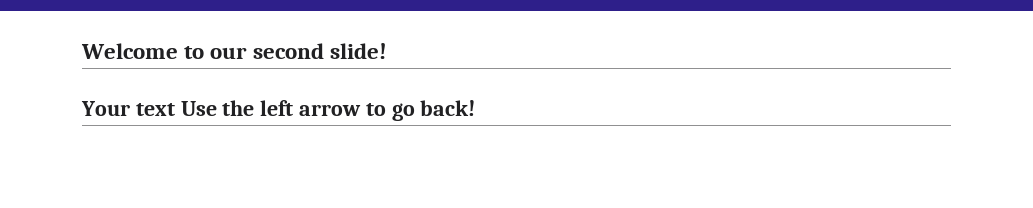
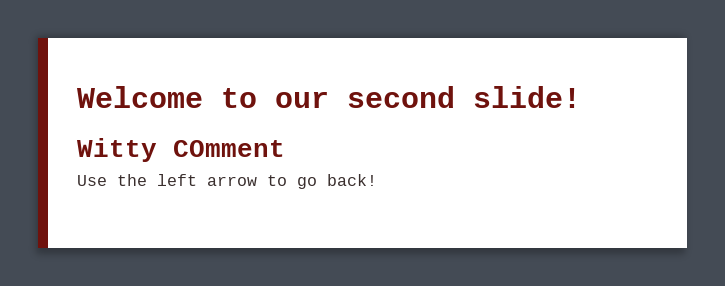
[81,101,175,116] Your text -> [77,138,285,162] Witty COmment //

